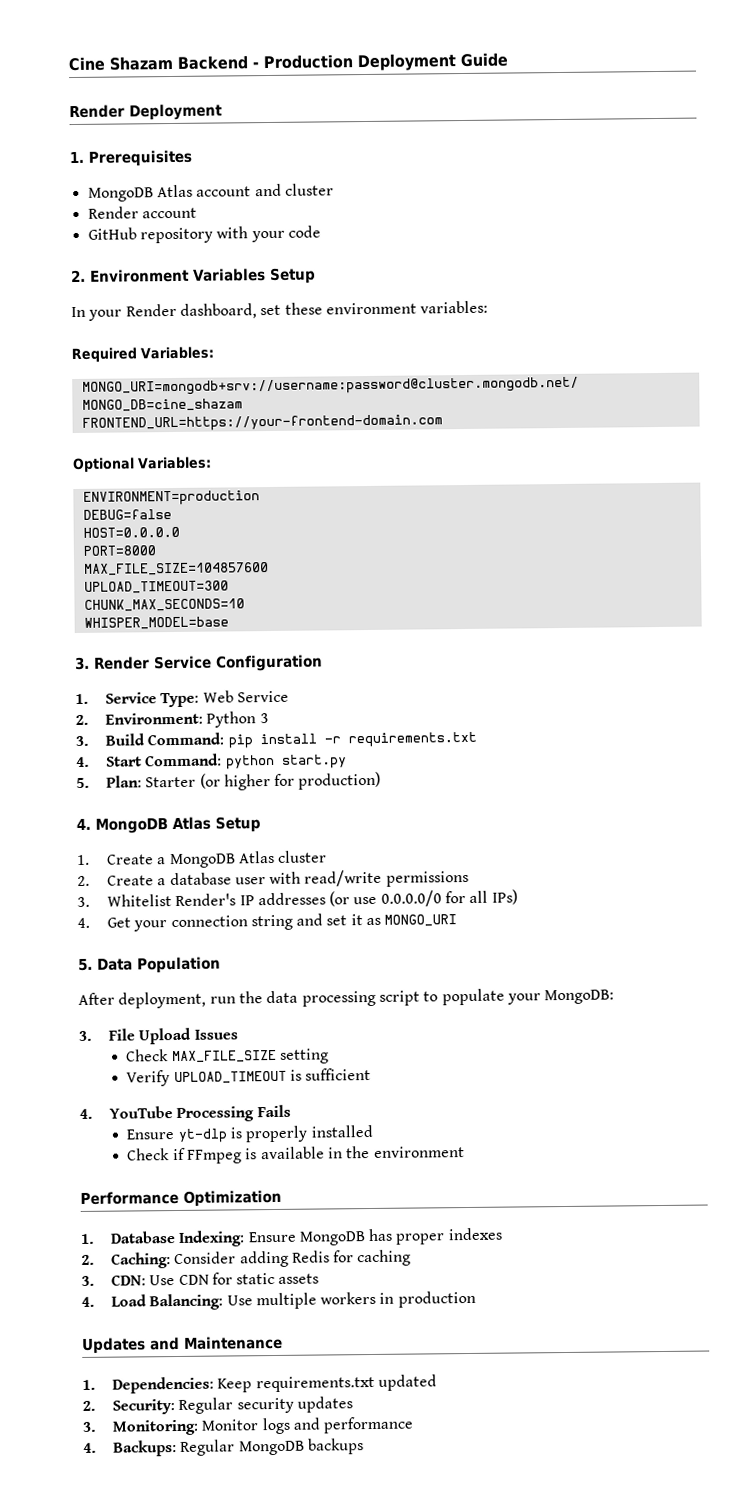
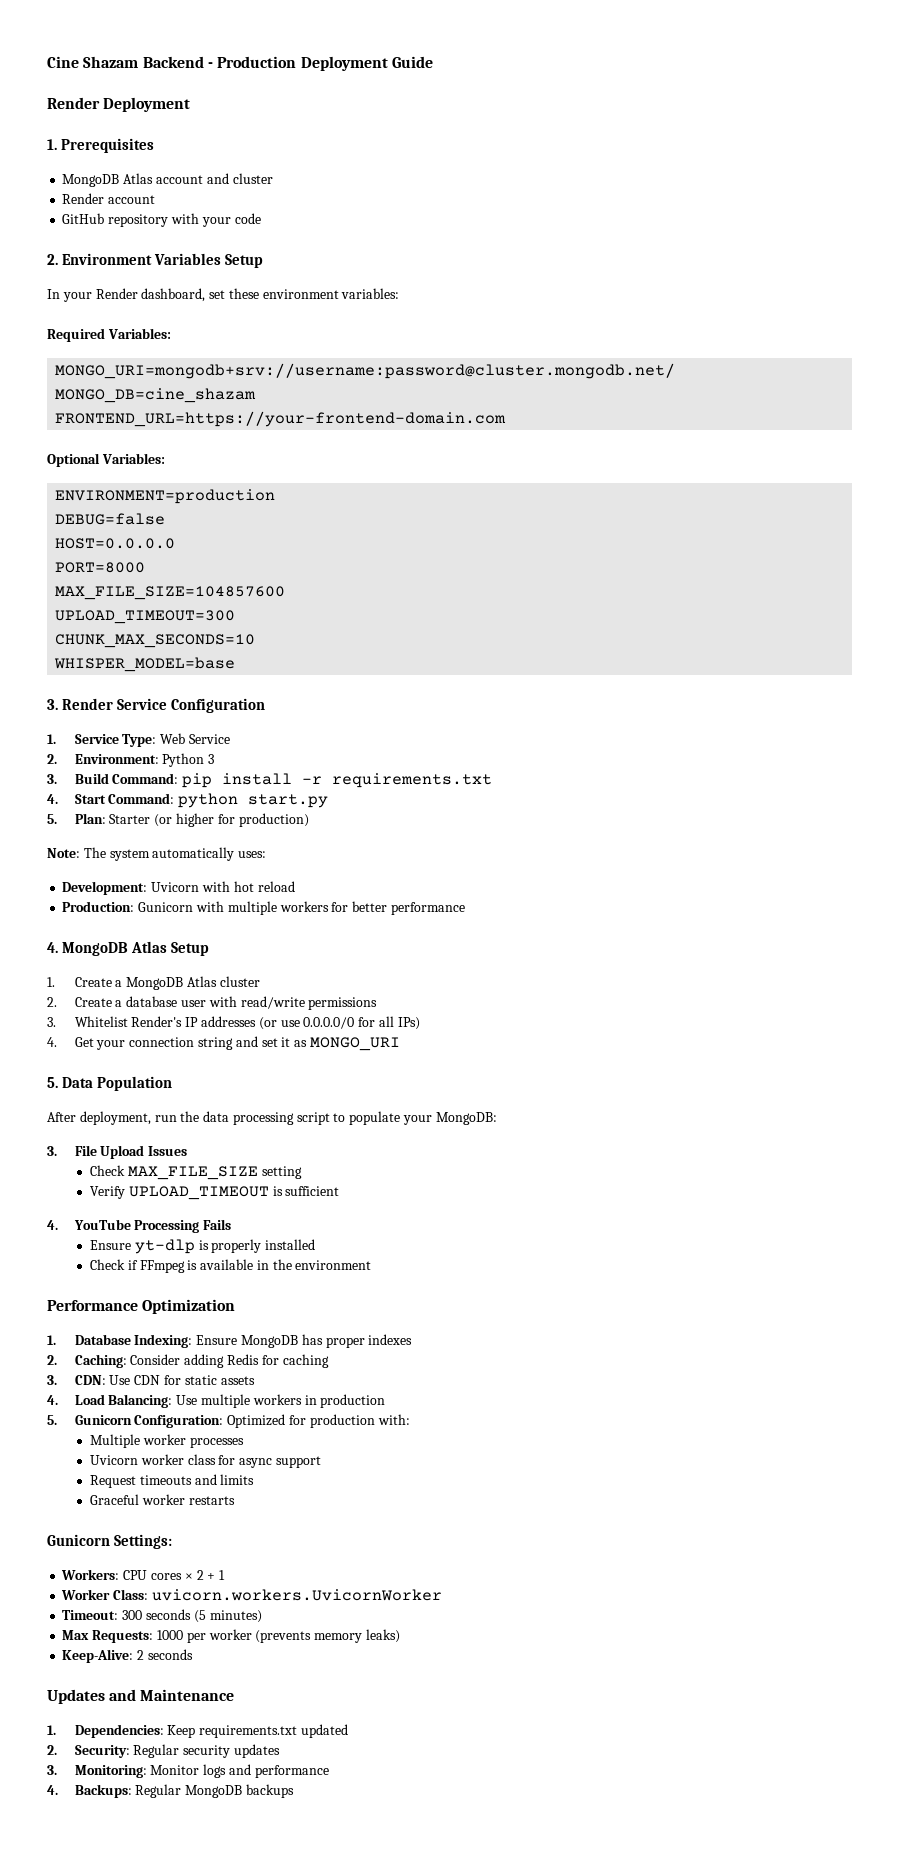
(382, 780) none -> [47,847,267,861] [62,881,295,895] [62,901,465,915] // Note: The system automatically uses: // Development: Uvicorn with hot reload // Production: Gunicorn with multiple workers for better performance
(476, 1299) none -> [47,1414,410,1428] [90,1434,244,1448] [90,1454,321,1468] [90,1474,255,1488] [90,1494,235,1505] [47,1534,172,1549] [61,1569,226,1580] [61,1589,442,1601] [62,1609,262,1623] [62,1629,400,1643] [62,1649,193,1663] // 5. Gunicorn Configuration: Optimized for production with: // Multiple worker processes // Uvicorn worker class for async support // Request timeouts and limits // Graceful worker restarts // Gunicorn Settings: // Workers: CPU cores × 2 + 1 // Worker Class: uvicorn.workers.UvicornWorker // Timeout: 300 seconds (5 minutes) // Max Requests: 1000 per worker (prevents memory leaks) // Keep-Alive: 2 seconds

